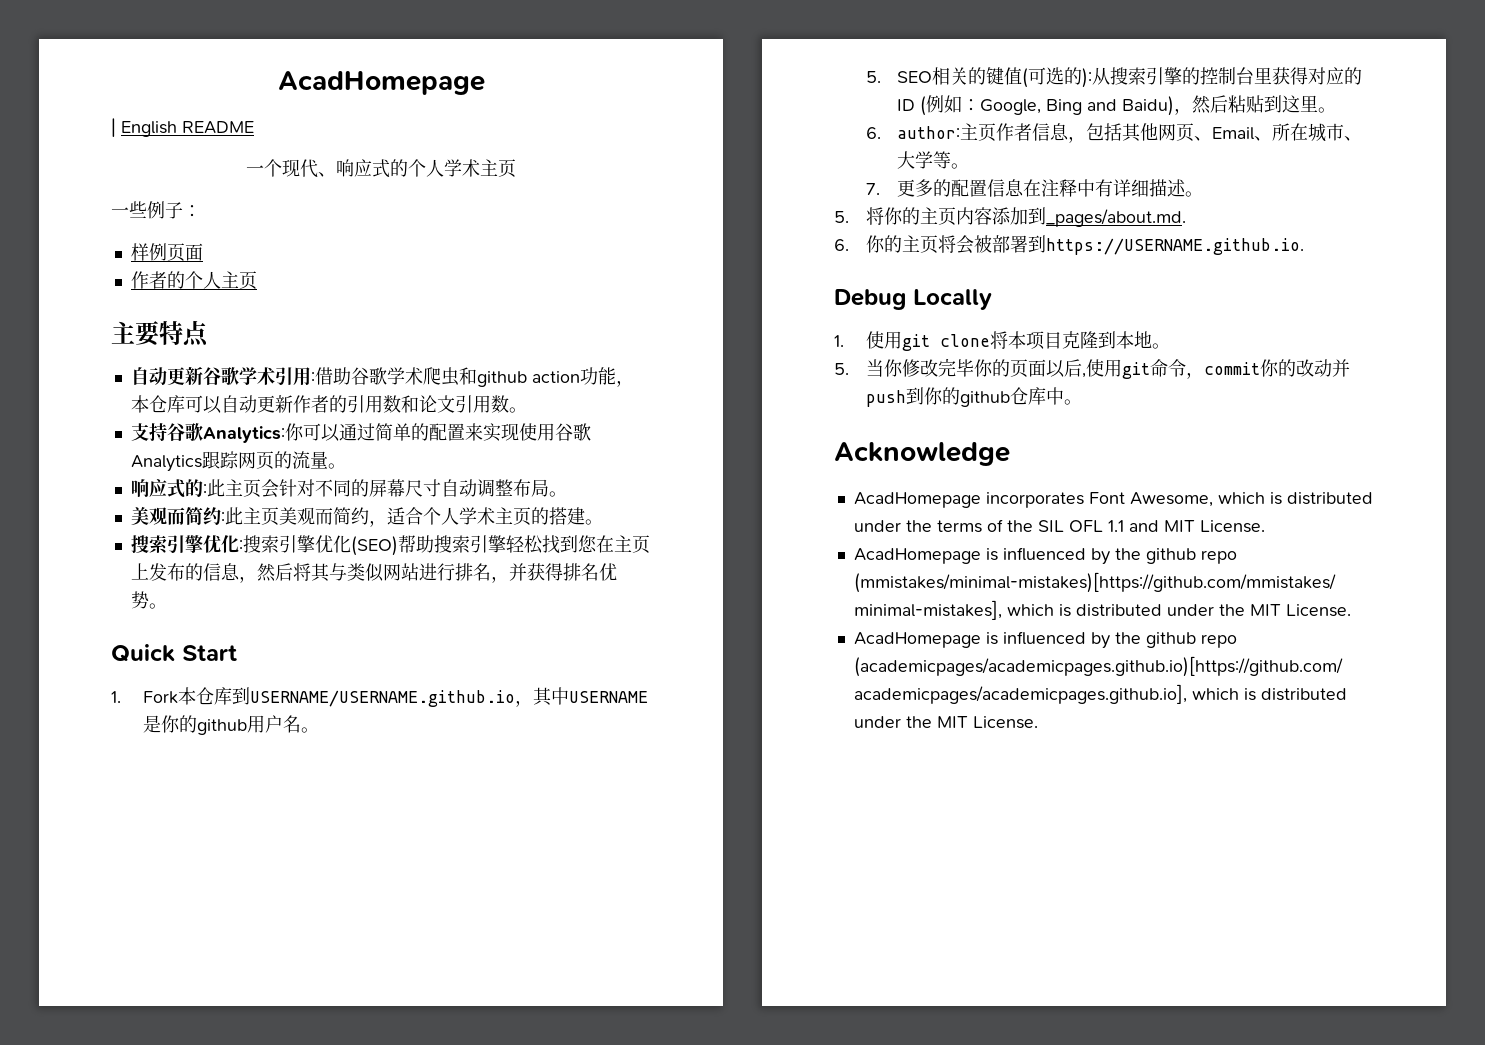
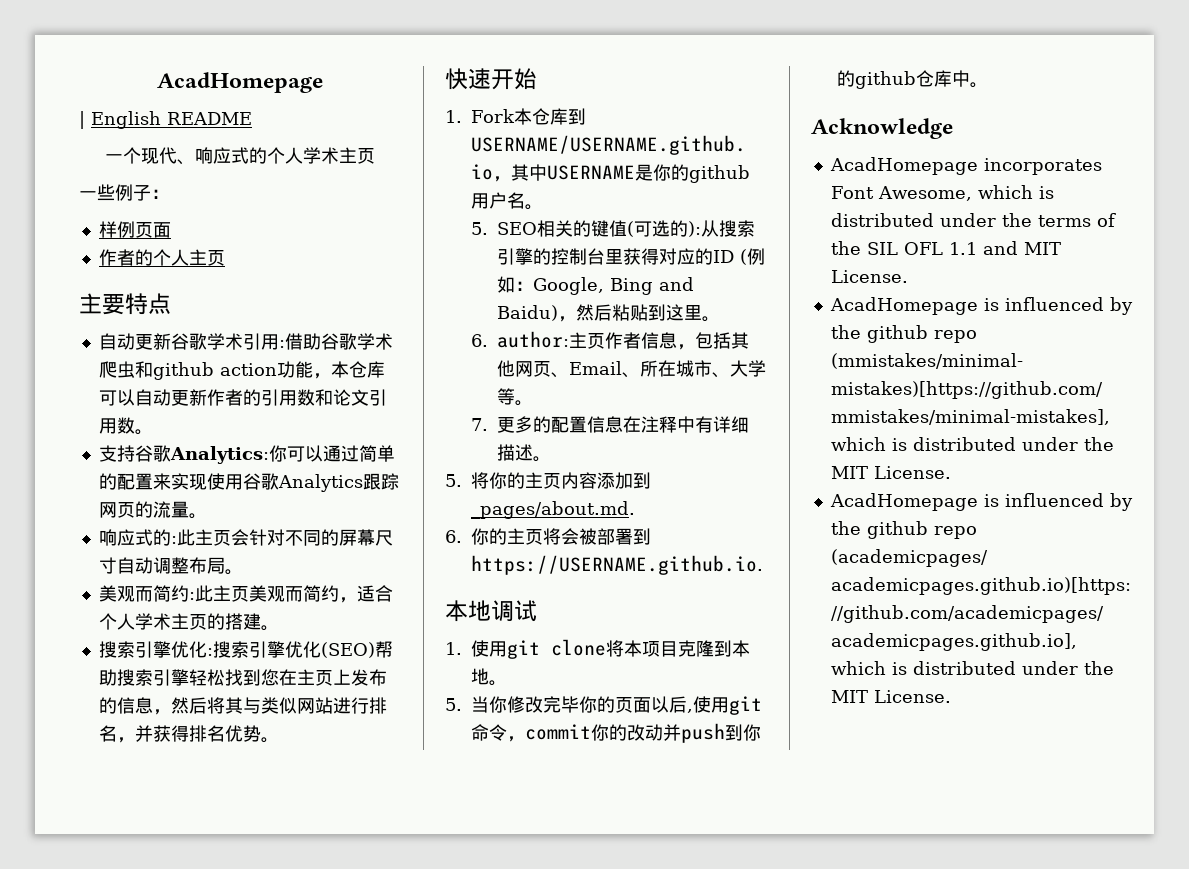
[111,644,237,662] Quick Start -> [445,68,537,90] 快速开始
[834,289,992,310] Debug Locally -> [445,600,537,622] 本地调试

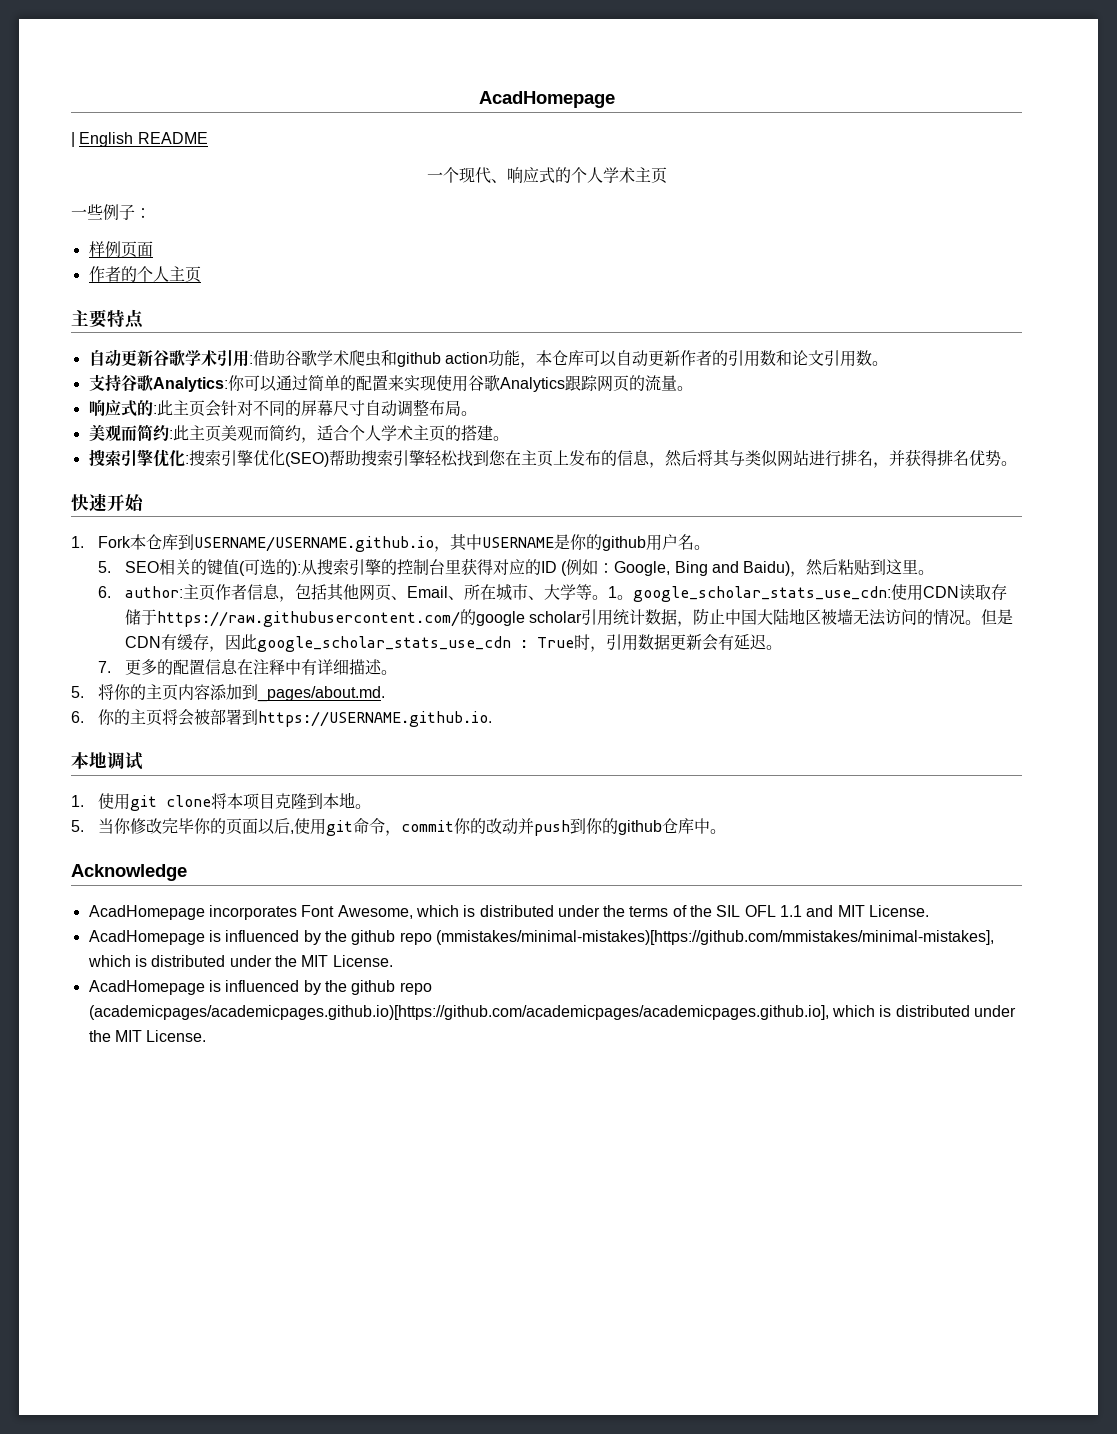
(533, 403) none -> [608,584,1008,602] [125,608,1014,627] [125,634,783,652] 1。google_scholar_stats_use_cdn:使用CDN读取存储于https://raw.githubusercontent.com/的google scholar引用统计数据，防止中国大陆地区被墙无法访问的情况。但是CDN有缓存，因此google_scholar_stats_use_cdn : True时，引用数据更新会有延迟。

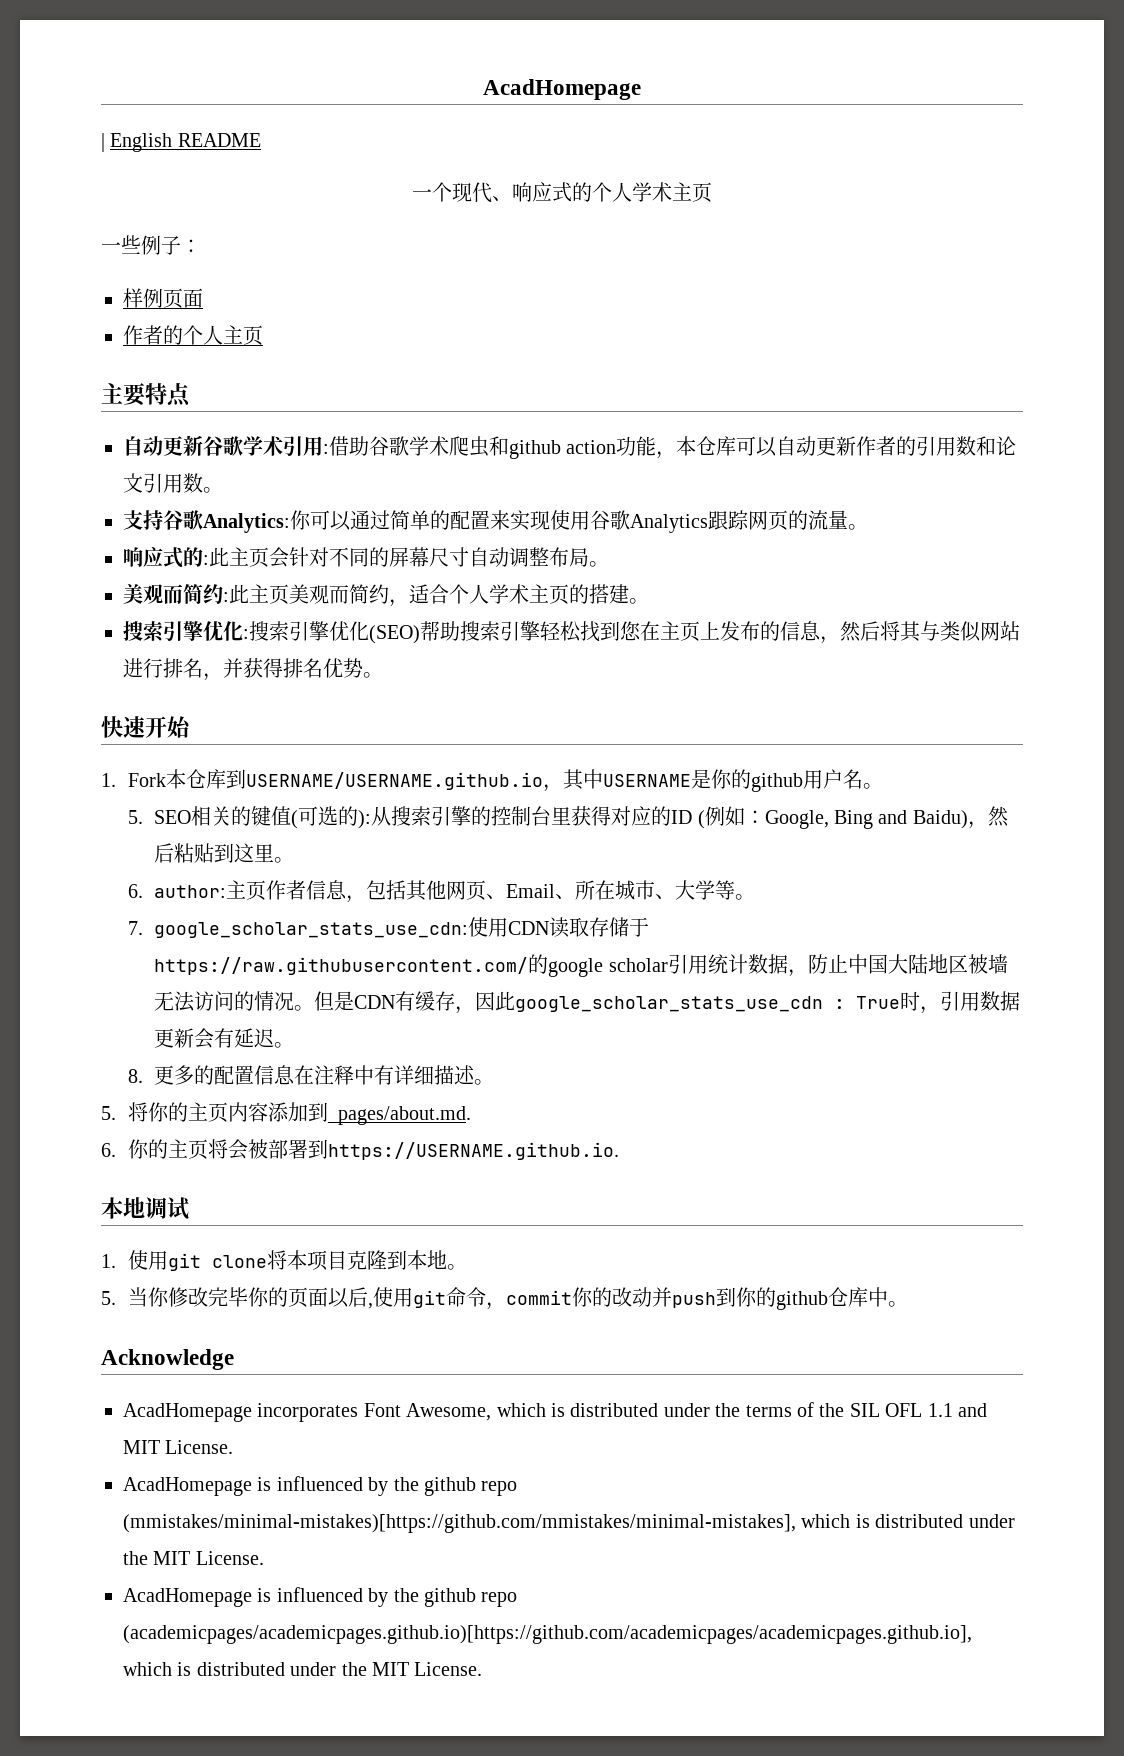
[608,586,634,600] 1。 -> [127,921,143,935] // 7.
[98,661,112,673] 7. -> [127,1069,143,1083] 8.

